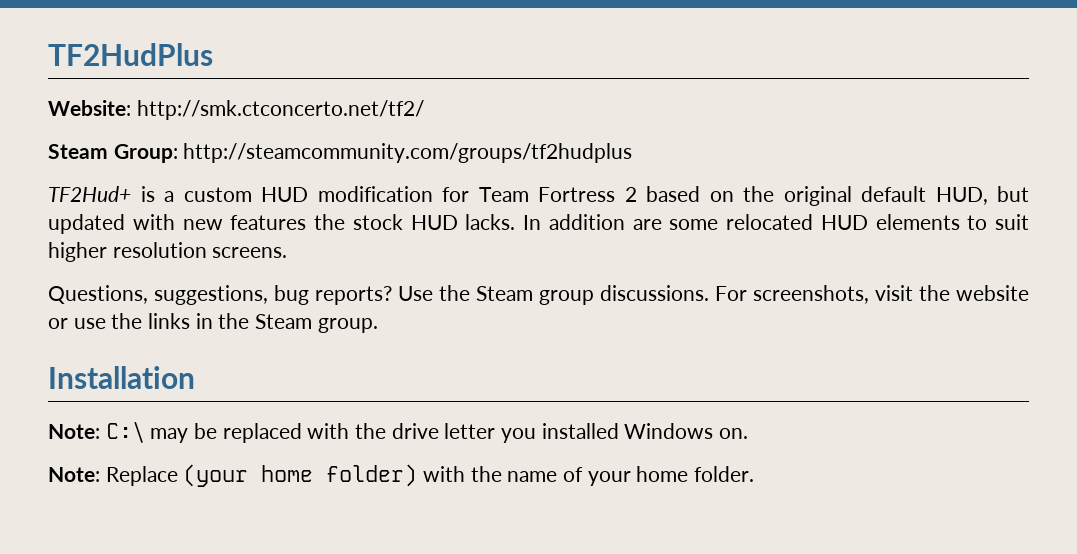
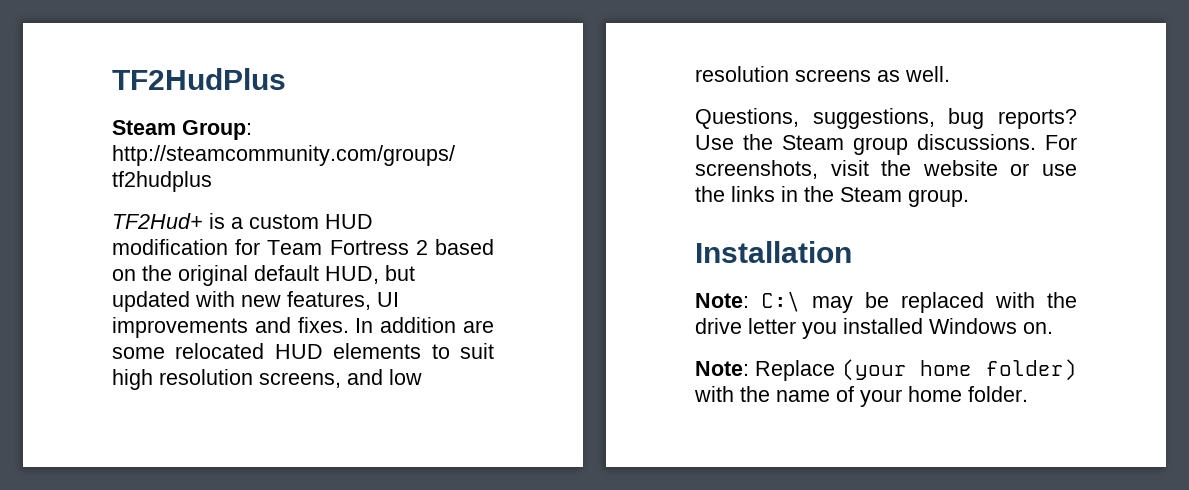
[48,100,424,120] // Website: http://smk.ctconcerto.net/tf2/ -> (286, 79) none
[230,214,516,230] features the stock HUD lacks. -> [287,291,399,310] [112,317,349,338] features, UI improvements and fixes.
[48,242,288,262] higher resolution screens. -> [112,369,422,390] [695,66,950,82] high resolution screens, and low resolution screens as well.

